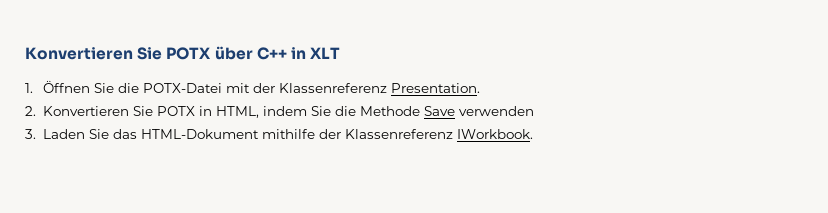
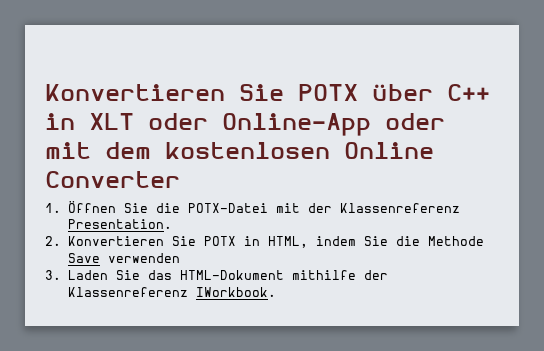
(341, 53) none -> [148,113,445,136] [45,142,434,159] [45,171,180,188] oder Online-App oder mit dem kostenlosen Online Converter

